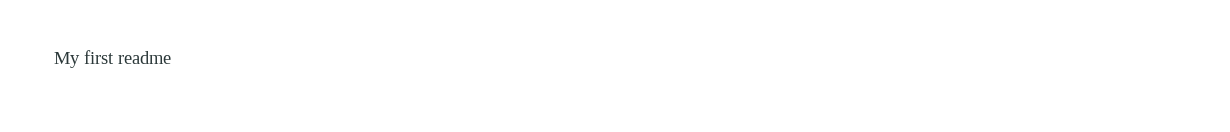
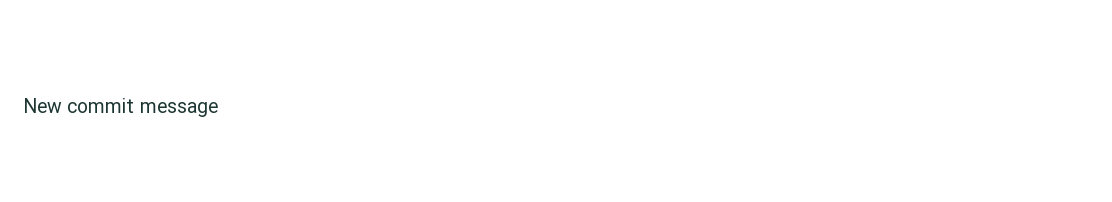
[54,50,171,68] My first readme -> [23,98,218,117] New commit message

